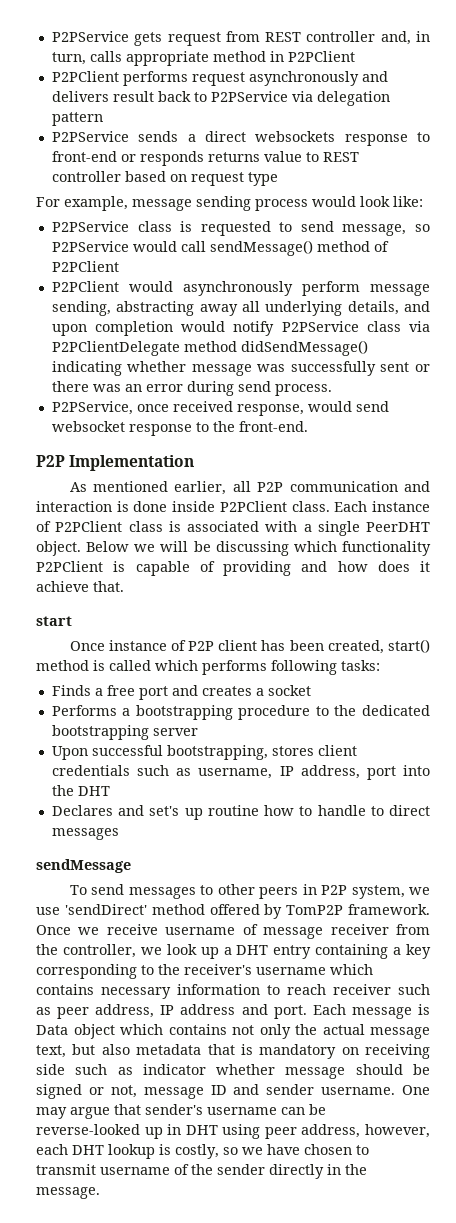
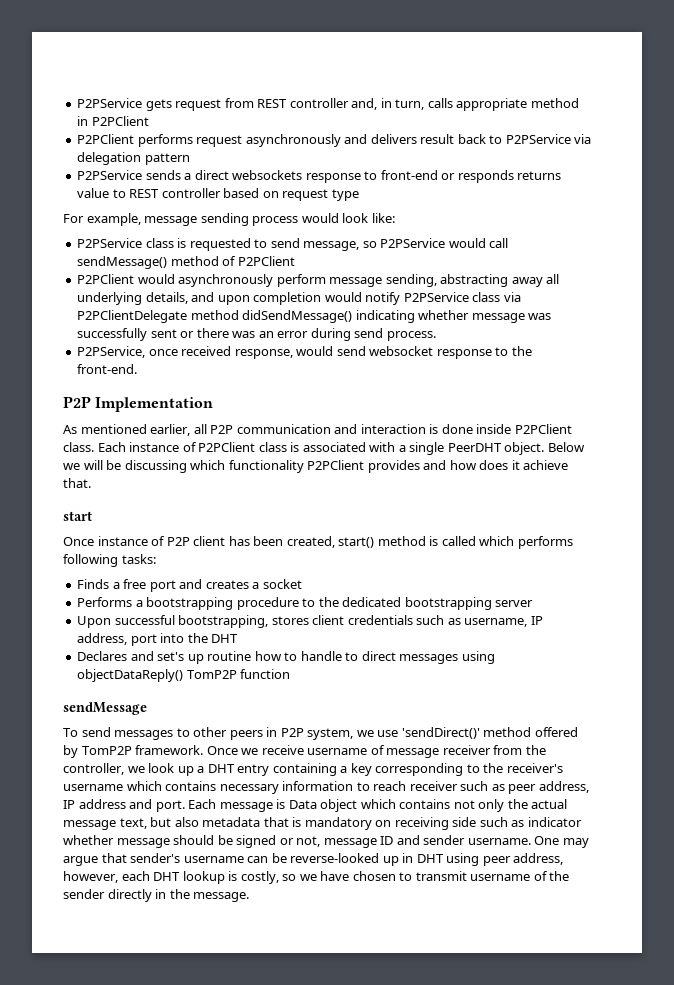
[113,561,291,576] is capable of providing -> [367,460,420,473] provides
(119, 834) none -> [461,651,495,664] [77,669,291,682] using objectDataReply() TomP2P function
[64,904,147,915] 'sendDirect' -> [401,727,480,739] 'sendDirect()'

